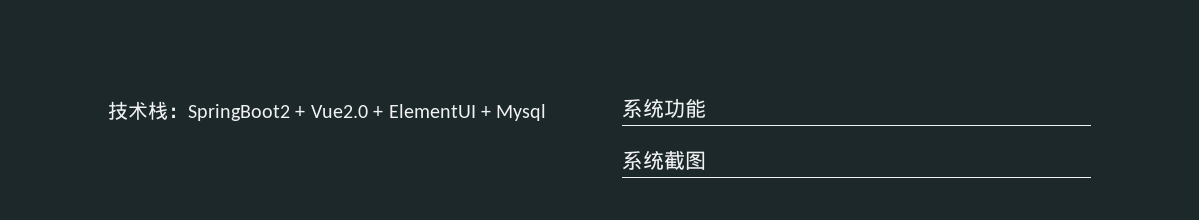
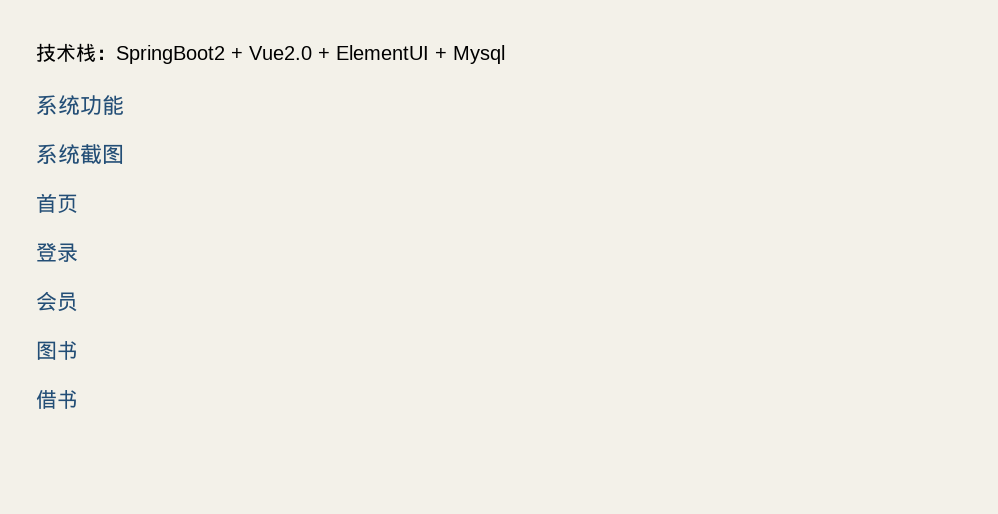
(706, 160) none -> [36,193,78,213] [36,243,78,262] [36,291,78,312] [36,341,78,360] [36,390,78,409] // 首页 // 登录 // 会员 // 图书 // 借书

